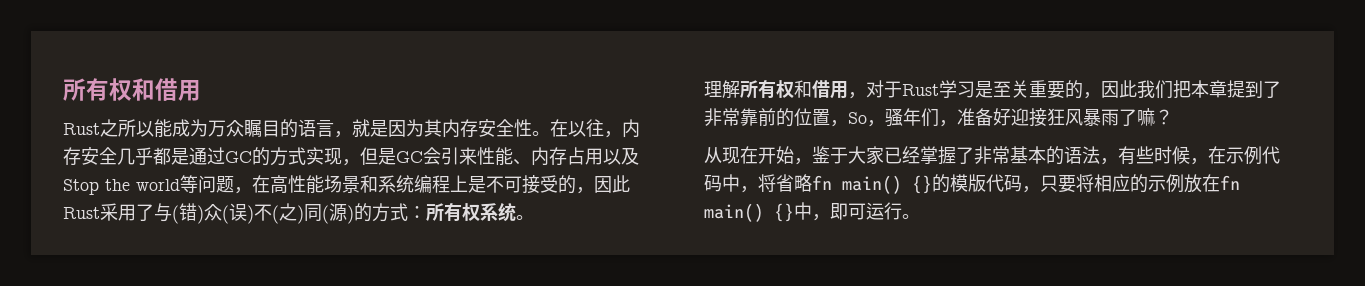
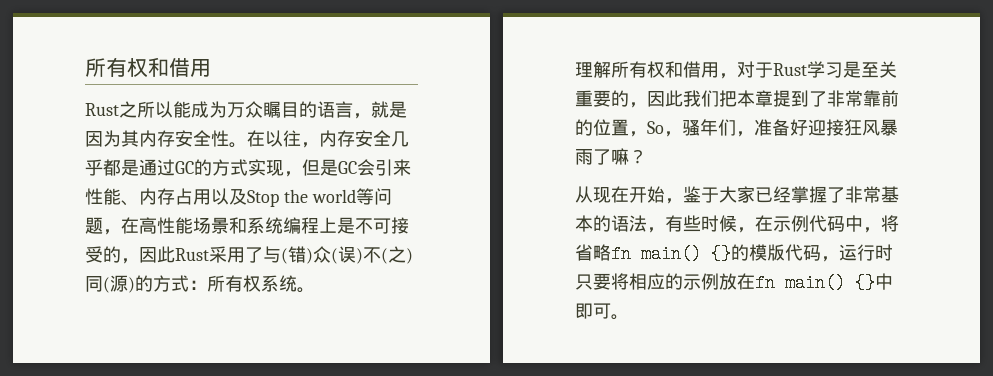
(1040, 189) none -> [839,244,893,261] 运行时
[812,202,902,221] ，即可运行 -> [575,303,611,319] 即可

